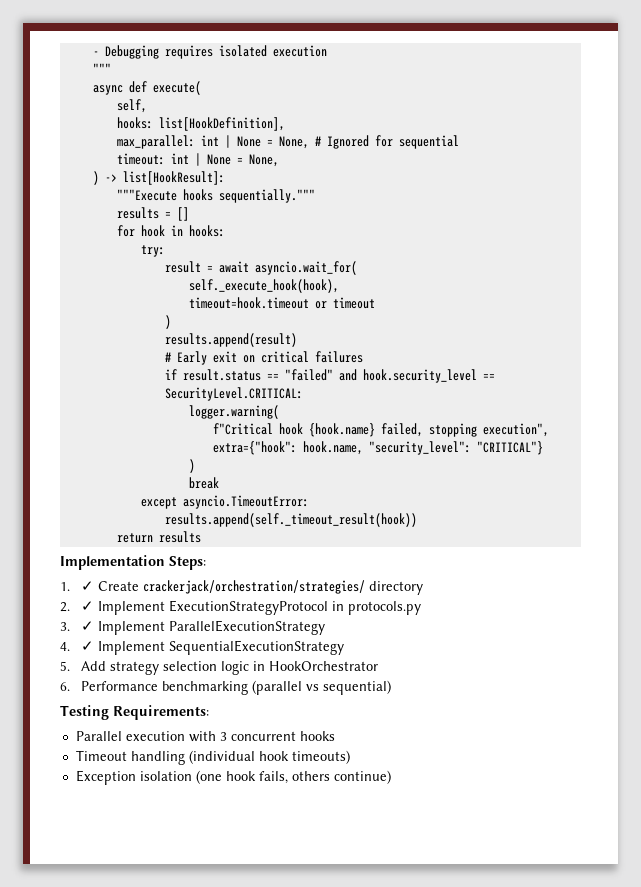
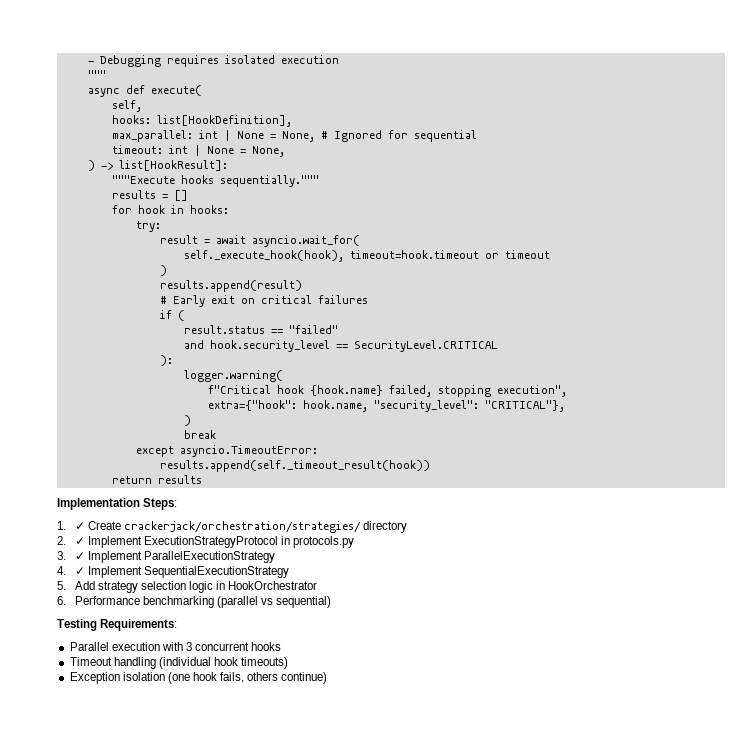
(339, 286) // -> (344, 256) none
(177, 374) none -> [177,310,185,321] ( //
(333, 375) none -> (338, 329) //
[164,387,303,401] SecurityLevel.CRITICAL: -> [353,340,498,352] [159,355,173,366] SecurityLevel.CRITICAL // ):
[476,441,543,455] "CRITICAL"} -> [484,400,565,412] "CRITICAL"},

